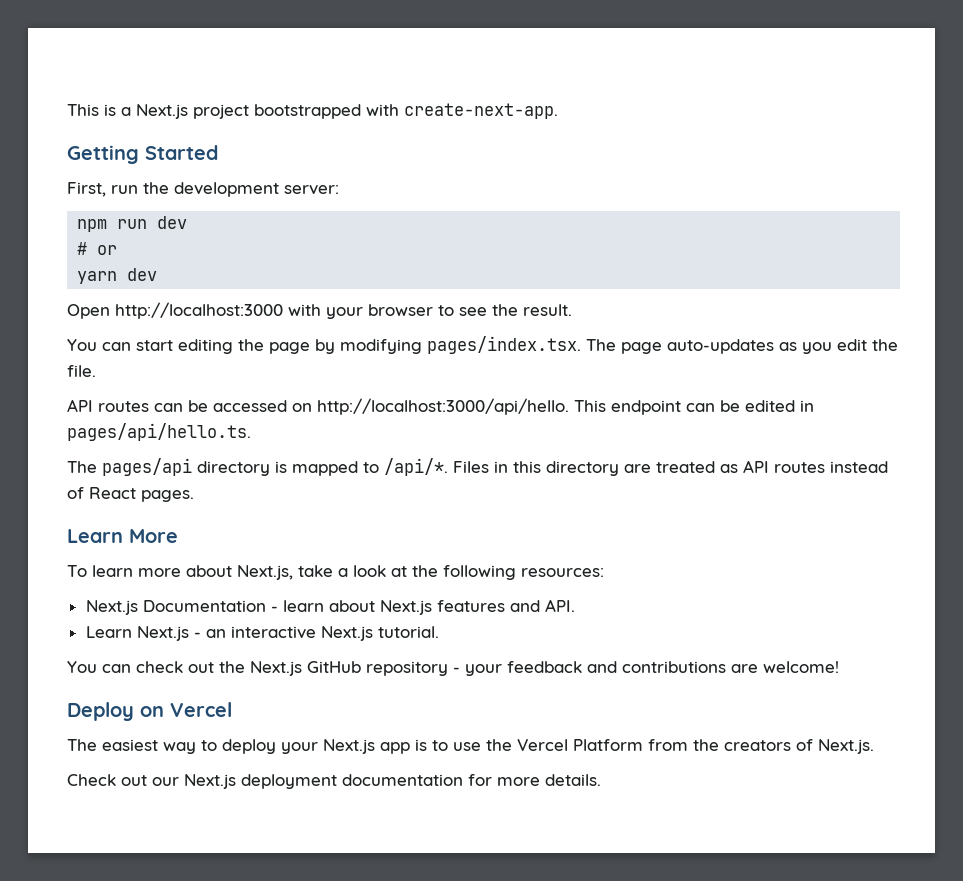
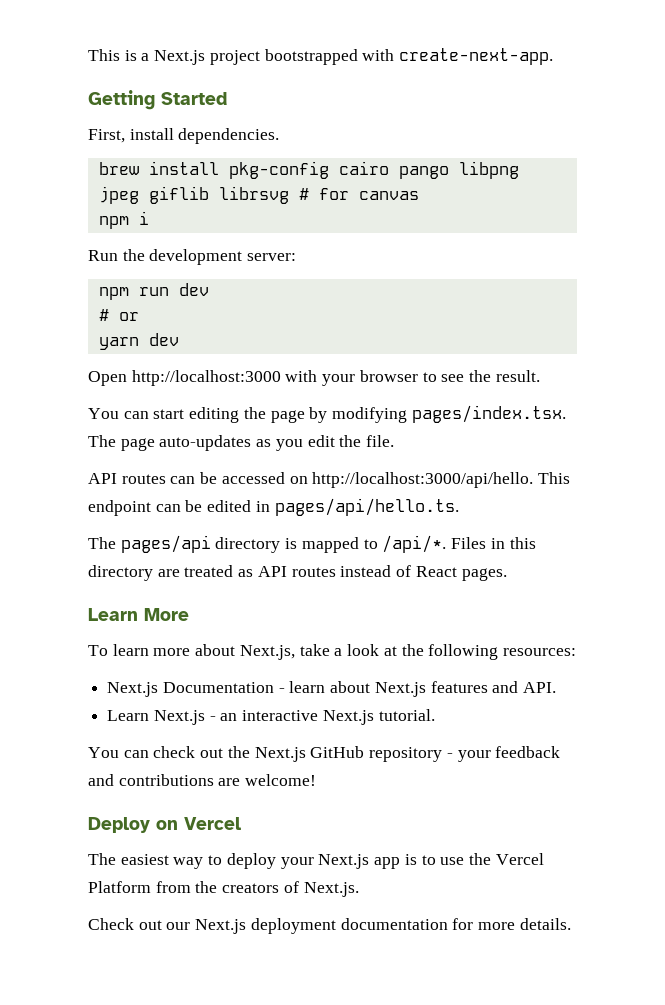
[111,185,138,194] run -> [129,128,280,144] [98,161,519,179] [98,186,419,204] [98,211,149,229] [88,250,118,261] install dependencies. // brew install pkg-config cairo pango libpng jpeg giflib librsvg # for canvas // npm i // Run

